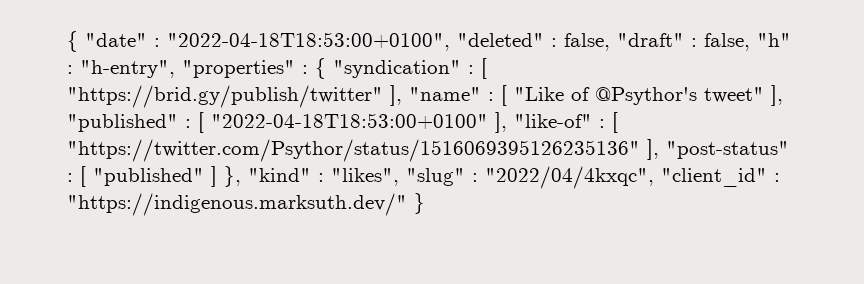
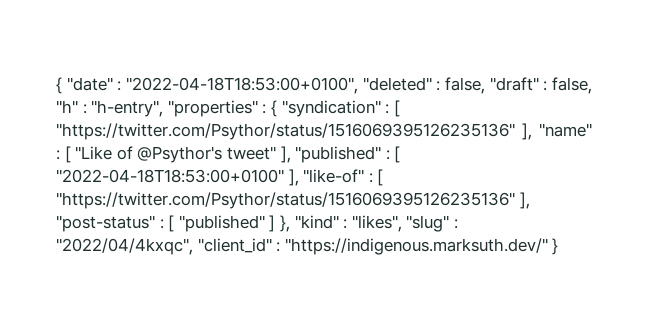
[67,85,383,108] "https://brid.gy/publish/twitter" -> [56,123,515,140] "https://twitter.com/Psythor/status/1516069395126235136"

